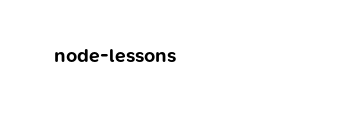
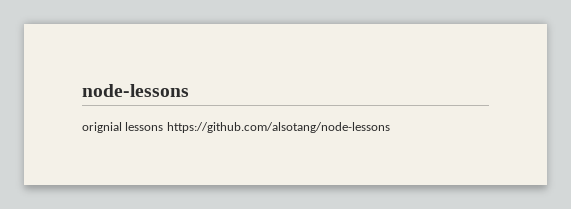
(176, 56) none -> [82,122,390,133] // orignial lessons https://github.com/alsotang/node-lessons

